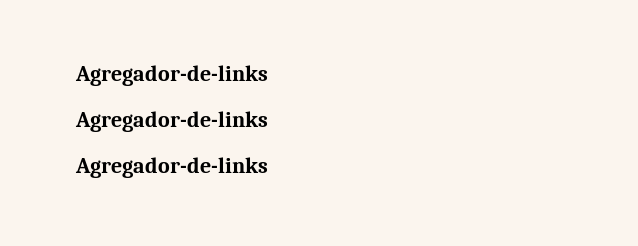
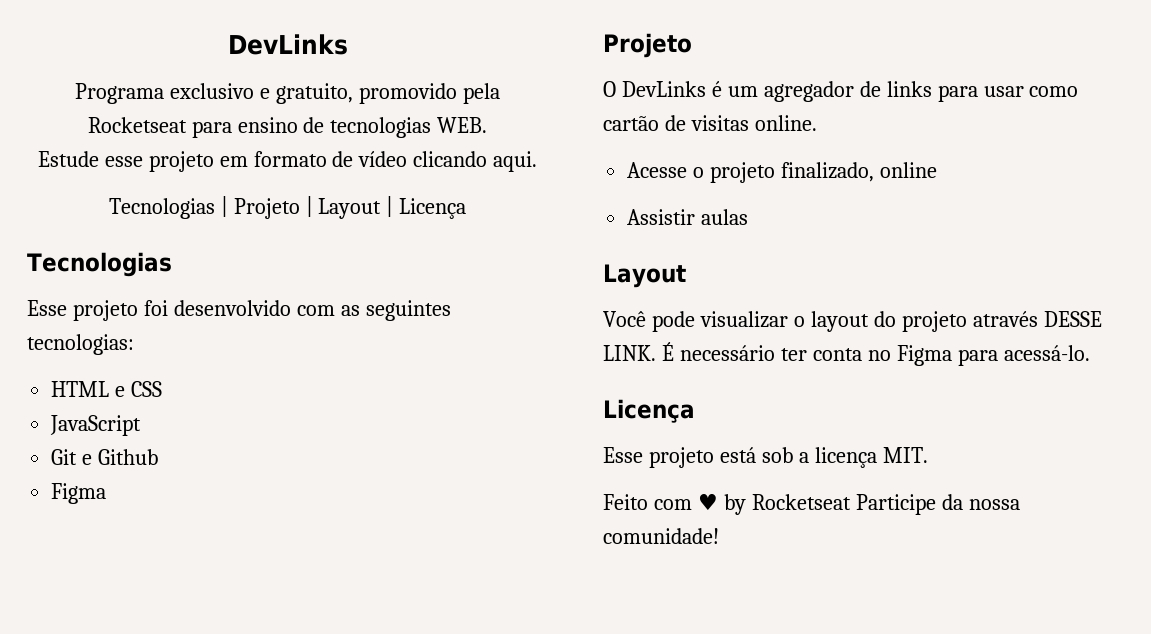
[75,65,268,86] [75,111,268,132] [75,157,268,178] Agregador-de-links // Agregador-de-links // Agregador-de-links -> [227,34,348,55] [75,83,500,104] [87,117,488,138] [37,151,538,172] [108,196,467,219] [27,252,172,277] [27,300,451,321] [27,334,134,355] [51,381,163,397] [50,415,142,436] [51,449,159,465] [51,483,107,504] [603,33,692,58] [603,81,1079,102] [603,115,817,131] [627,162,937,183] [627,209,749,225] [603,264,686,288] [603,311,1102,332] [603,342,1090,366] [603,399,695,423] [603,447,928,468] [603,493,1020,515] [603,528,719,544] DevLinks // Programa exclusivo e gratuito, promovido pela Rocketseat para ensino de tecnologias WEB. // Estude esse projeto em formato de vídeo clicando aqui. // Tecnologias | Projeto | Layout | Licença // Tecnologias // Esse projeto foi desenvolvido com as seguintes tecnologias: // HTML e CSS // JavaScript // Git e Github // Figma // Projeto // O DevLinks é um agregador de links para usar como cartão de visitas online. // Acesse o projeto finalizado, online // Assistir aulas // Layout // Você pode visualizar o layout do projeto através DESSE LINK. É necessário ter conta no Figma para acessá-lo. // Licença // Esse projeto está sob a licença MIT. // Feito com ♥ by Rocketseat Participe da nossa comunidade!

